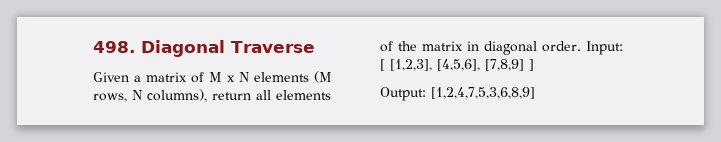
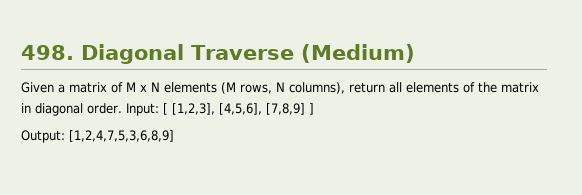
(315, 47) none -> [300,44,415,63] (Medium)

